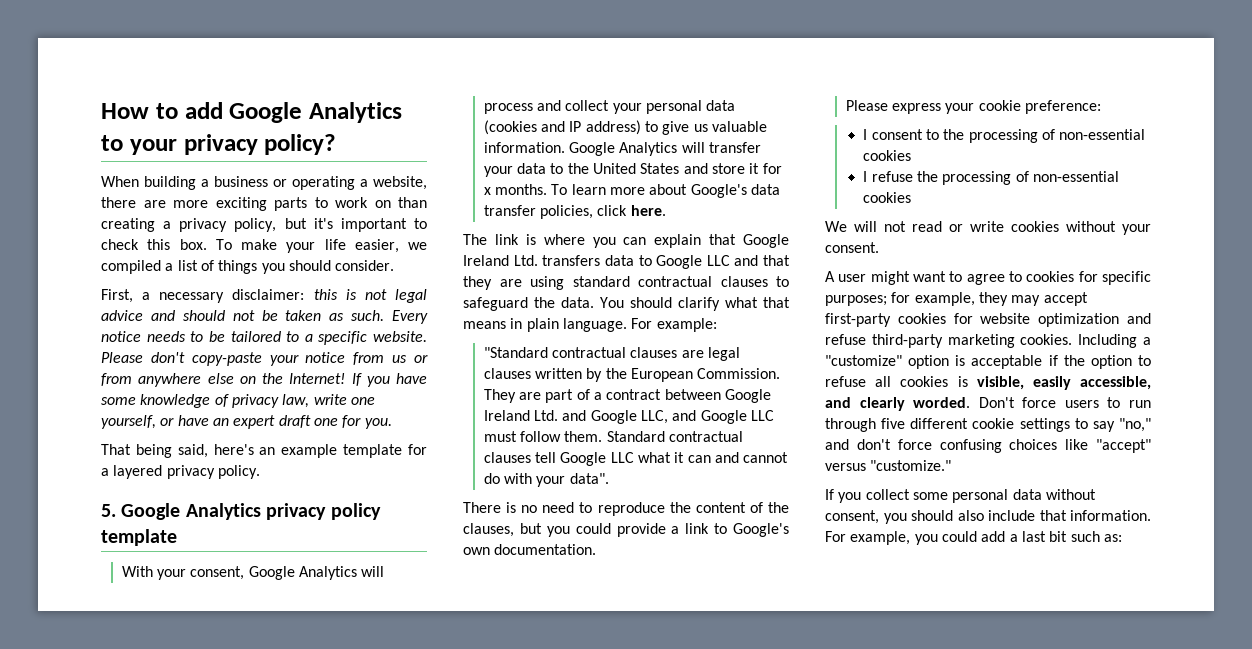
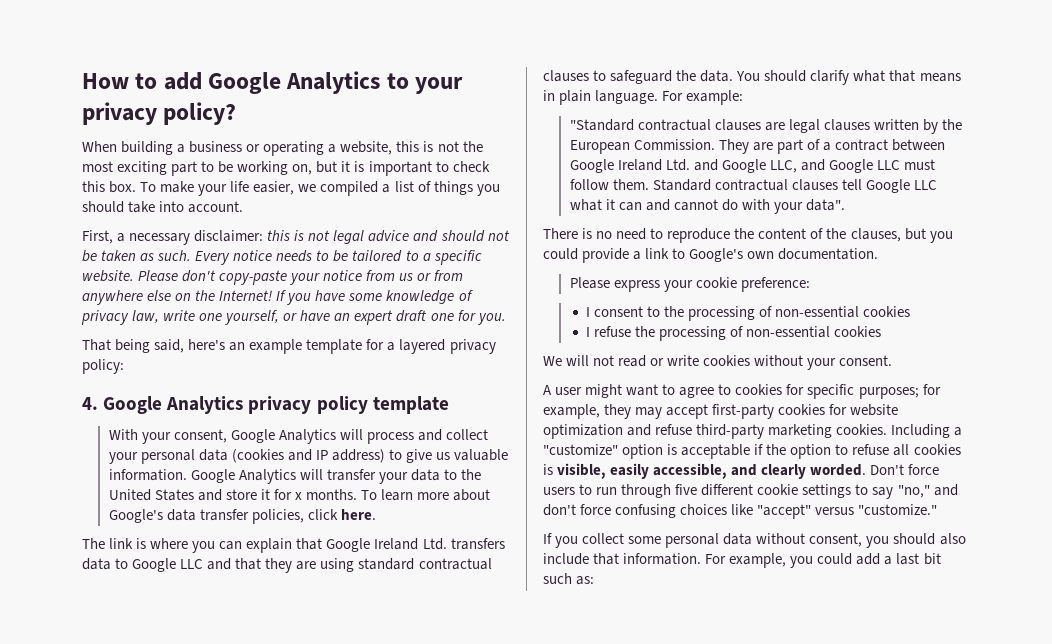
[101,197,427,211] [101,218,333,232] there are more exciting parts to work on than creating a privacy policy, but it's -> [396,141,483,152] [82,161,365,176] this is not the most exciting part to be working on, but it is
[335,260,395,271] consider. -> [128,201,244,213] take into account.
[217,465,260,479] [101,504,116,517] policy. // 5. -> [82,359,124,374] [82,397,98,410] policy: // 4.

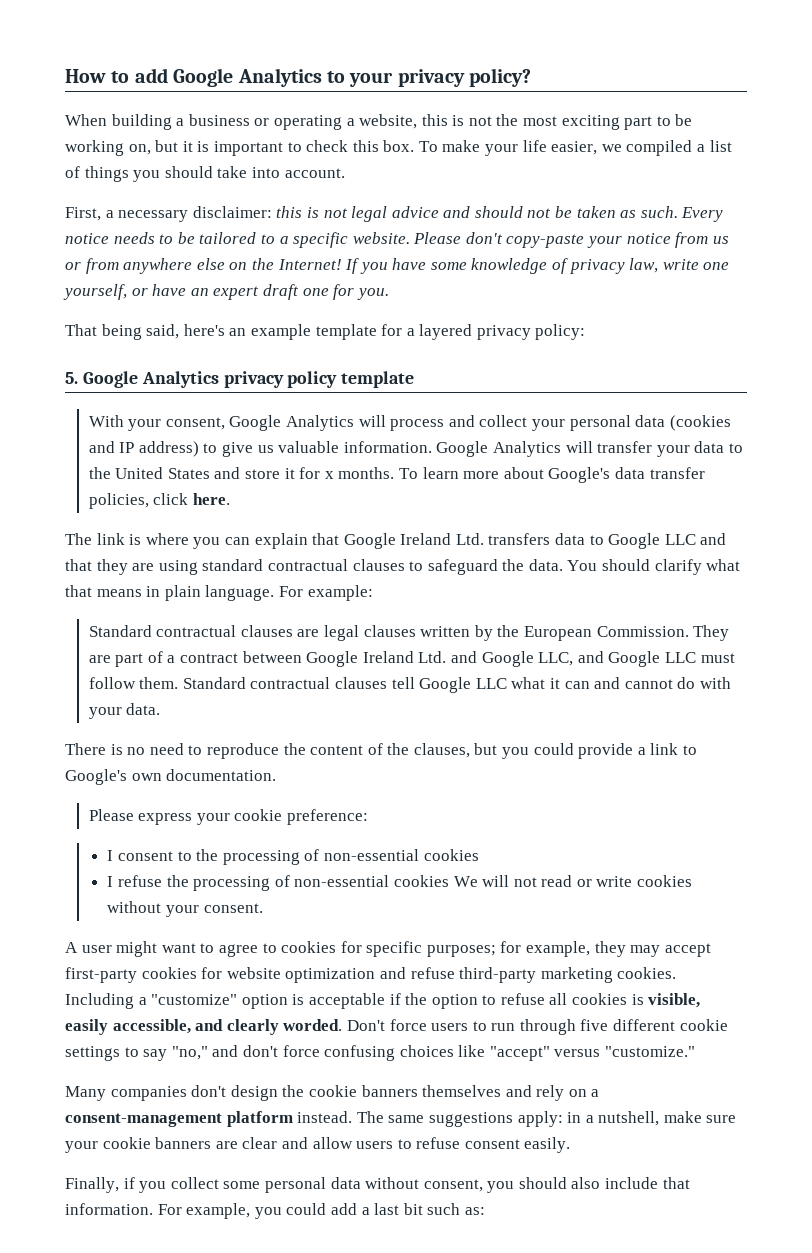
[82,397,98,410] 4. -> [65,372,78,384] 5.
[569,119,634,131] "Standard -> [88,625,152,637] Standard
[805,199,845,211] data". -> [126,703,161,715] data.
(882, 331) // -> (449, 881) none
[543,533,552,544] If -> [65,1085,600,1101] [65,1111,737,1127] [65,1137,571,1153] [65,1177,135,1193] Many companies don't design the cookie banners themselves and rely on a consent-management platform instead. The same suggestions apply: in a nutshell, make sure your cookie banners are clear and allow users to refuse consent easily. // Finally, if

